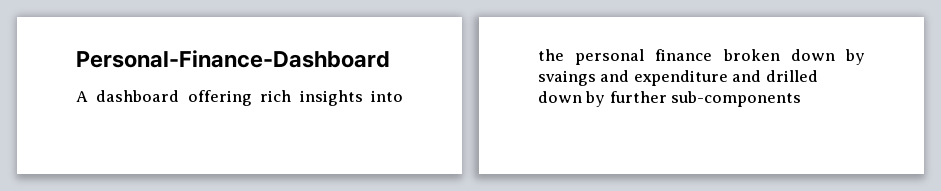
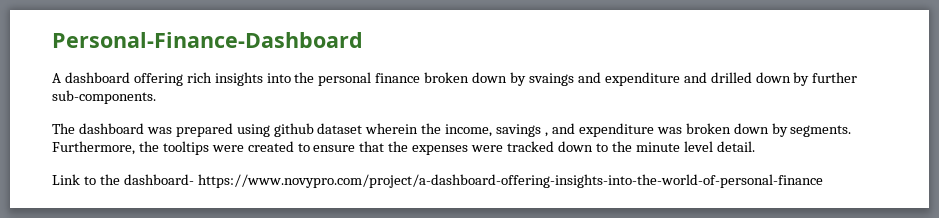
[671,91,802,107] sub-components -> [52,90,156,104] [52,123,852,137] [52,141,755,155] [52,174,823,188] sub-components. // The dashboard was prepared using github dataset wherein the income, savings , and expenditure was broken down by segments. Furthermore, the tooltips were created to ensure that the expenses were tracked down to the minute level detail. // Link to the dashboard- https://www.novypro.com/project/a-dashboard-offering-insights-into-the-world-of-personal-finance

